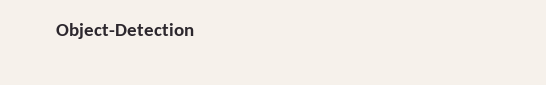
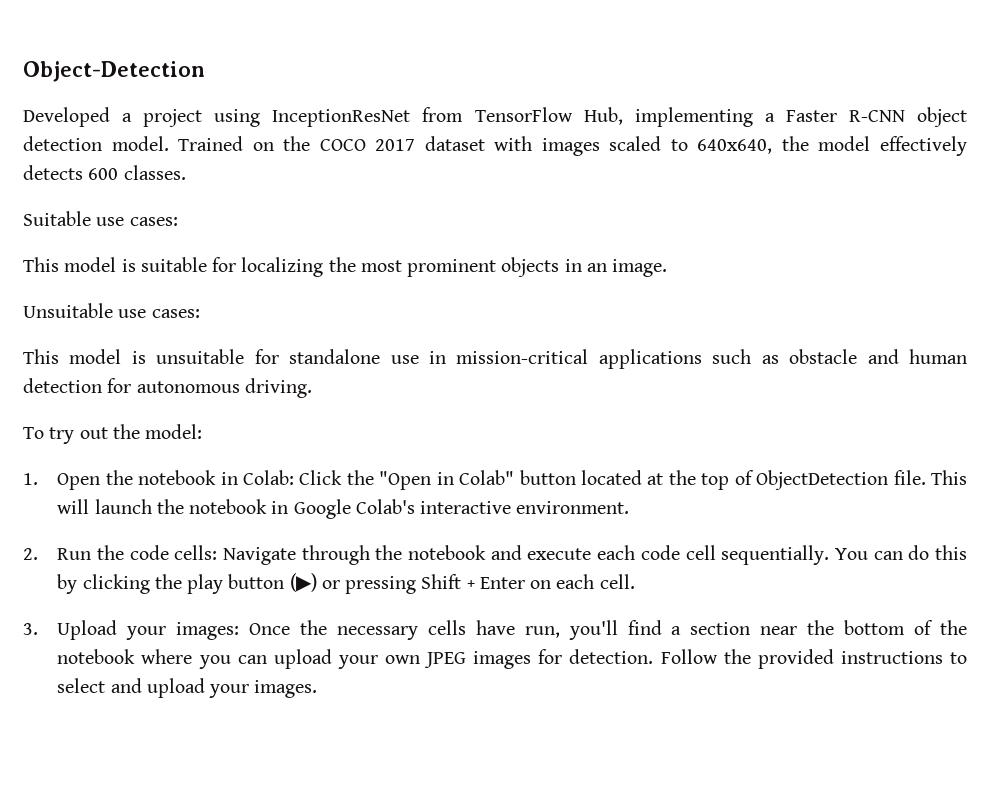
(194, 31) none -> [23,107,968,127] [23,136,967,156] [23,165,186,180] [23,211,178,226] [23,257,668,277] [23,303,200,318] [23,349,968,369] [23,378,312,398] [23,424,203,444] [23,470,968,490] [57,499,630,519] [23,545,968,565] [57,573,635,594] [23,620,967,640] [57,649,967,669] [57,678,318,698] // Developed a project using InceptionResNet from TensorFlow Hub, implementing a Faster R-CNN object detection model. Trained on the COCO 2017 dataset with images scaled to 640x640, the model effectively detects 600 classes. // Suitable use cases: // This model is suitable for localizing the most prominent objects in an image. // Unsuitable use cases: // This model is unsuitable for standalone use in mission-critical applications such as obstacle and human detection for autonomous driving. // To try out the model: // 1. Open the notebook in Colab: Click the "Open in Colab" button located at the top of ObjectDetection file. This will launch the notebook in Google Colab's interactive environment. // 2. Run the code cells: Navigate through the notebook and execute each code cell sequentially. You can do this by clicking the play button (▶) or pressing Shift + Enter on each cell. // 3. Upload your images: Once the necessary cells have run, you'll find a section near the bottom of the notebook where you can upload your own JPEG images for detection. Follow the provided instructions to select and upload your images.

